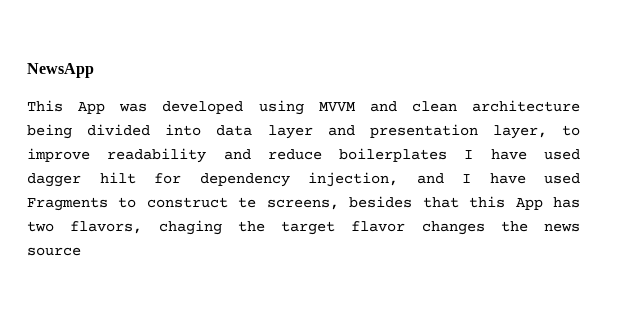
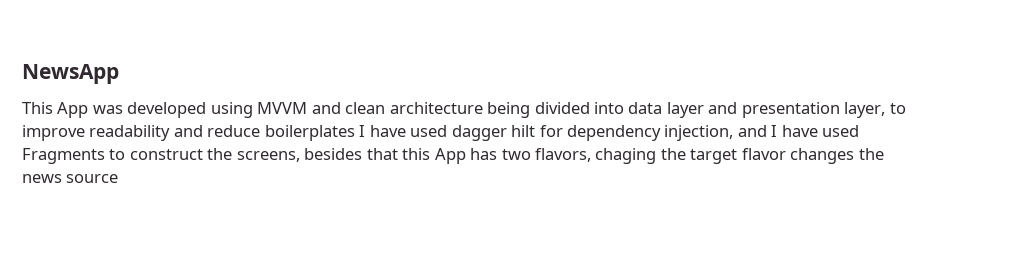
[238,197,257,208] te -> [207,148,233,160] the

